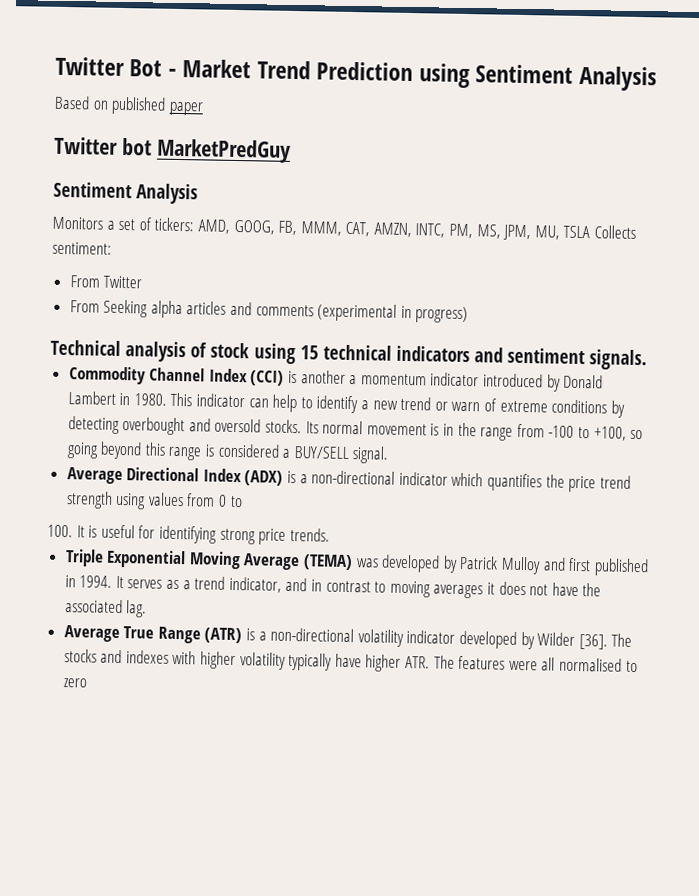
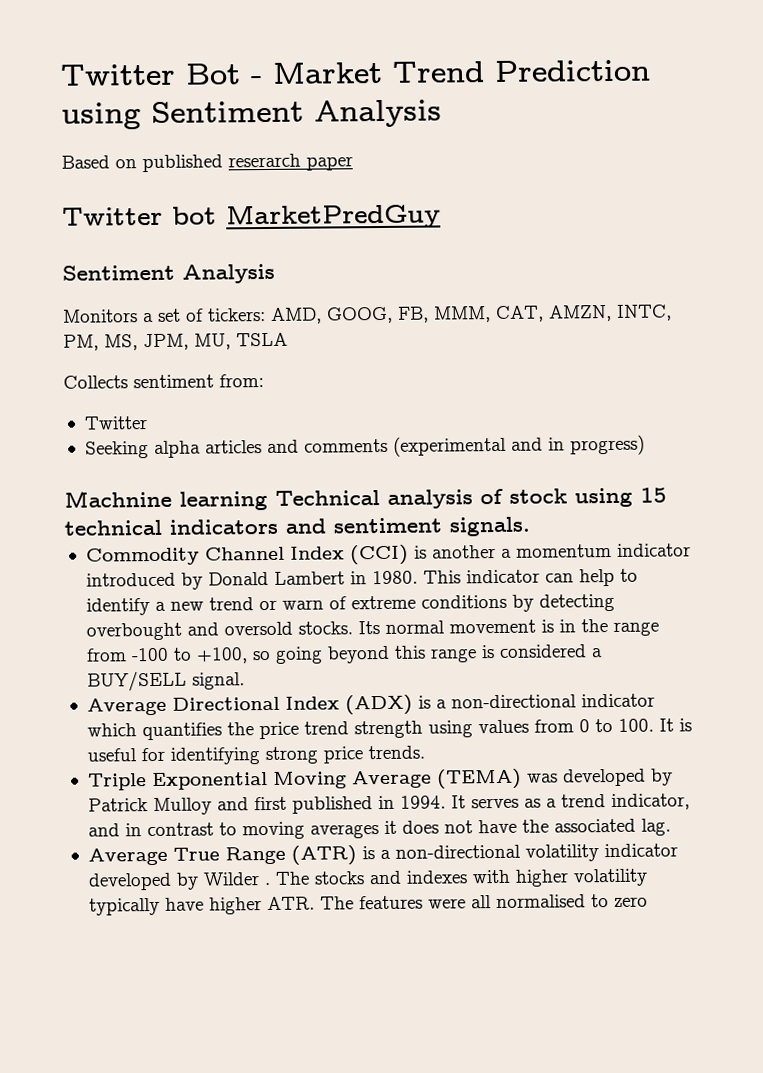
(167, 105) none -> [228,153,301,168] reserarch
[593,225,636,239] [52,241,112,255] [69,275,100,288] Collects sentiment: // From -> [63,374,264,389] // Collects sentiment from: //
[69,300,100,313] From -> (148, 423) none
(398, 312) none -> [510,437,543,451] and
(469, 315) none -> [64,489,268,511] Machnine learning
(243, 501) // -> (613, 725) none
[578,634,608,650] [36]. -> [264,882,271,886] .

